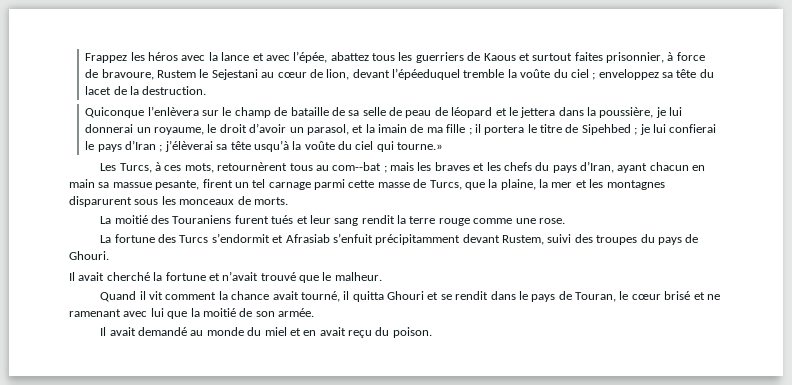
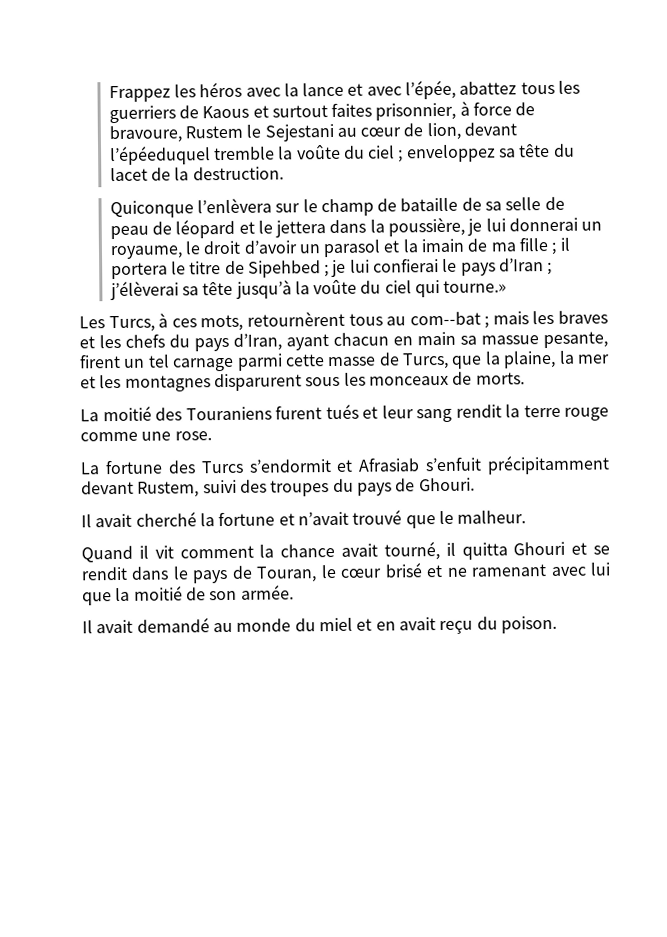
[306,124,349,135] parasol, -> [323,239,382,258] parasol
[253,140,289,152] usqu’à -> [235,279,292,299] jusqu’à

